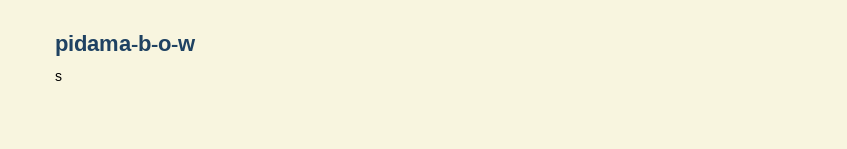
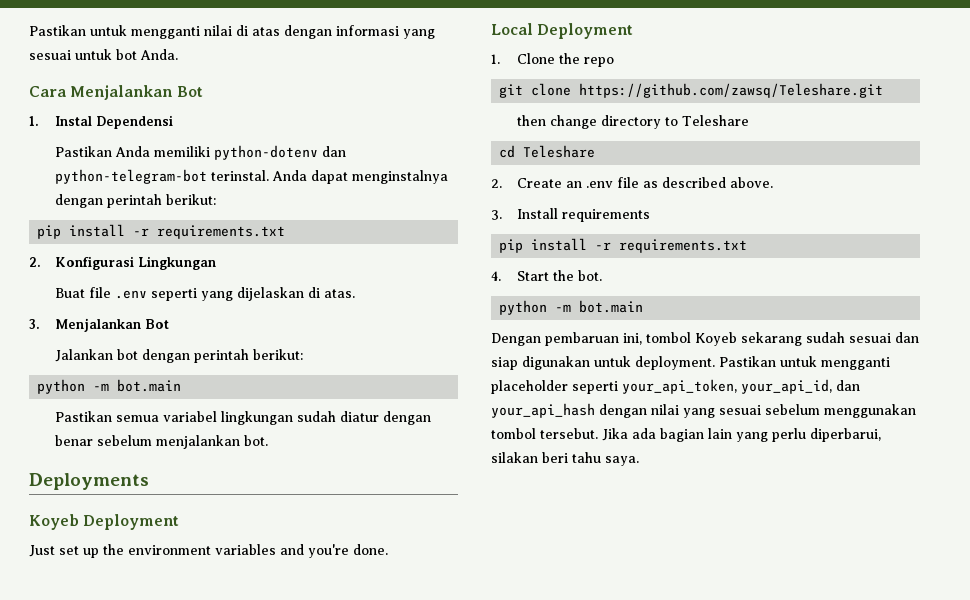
[55,35,196,56] [55,73,62,81] pidama-b-o-w // s -> [29,25,435,39] [29,49,178,60] [29,85,203,100] [29,115,173,129] [54,145,346,160] [54,169,448,184] [54,194,216,208] [37,224,286,239] [29,256,216,270] [54,287,355,301] [29,318,169,332] [54,349,303,363] [37,379,182,394] [54,411,431,425] [54,435,268,449] [29,473,149,490] [29,514,180,530] [29,544,388,558] [491,23,634,39] [491,53,614,67] [499,83,884,98] [516,115,749,129] [499,145,596,158] [491,177,773,188] [491,208,650,222] [499,238,748,253] [491,270,602,281] [499,300,644,315] [491,332,919,346] [491,356,890,370] [491,379,860,394] [491,403,916,418] [491,428,881,442] [491,452,639,466] Pastikan untuk mengganti nilai di atas dengan informasi yang sesuai untuk bot Anda. // Cara Menjalankan Bot // 1. Instal Dependensi // Pastikan Anda memiliki python-dotenv dan python-telegram-bot terinstal. Anda dapat menginstalnya dengan perintah berikut: // pip install -r requirements.txt // 2. Konfigurasi Lingkungan // Buat file .env seperti yang dijelaskan di atas. // 3. Menjalankan Bot // Jalankan bot dengan perintah berikut: // python -m bot.main // Pastikan semua variabel lingkungan sudah diatur dengan benar sebelum menjalankan bot. // Deployments // Koyeb Deployment // Just set up the environment variables and you're done. // Local Deployment // 1. Clone the repo // git clone https://github.com/zawsq/Teleshare.git // then change directory to Teleshare // cd Teleshare // 2. Create an .env file as described above. // 3. Install requirements // pip install -r requirements.txt // 4. Start the bot. // python -m bot.main // Dengan pembaruan ini, tombol Koyeb sekarang sudah sesuai dan siap digunakan untuk deployment. Pastikan untuk mengganti placeholder seperti your_api_token, your_api_id, dan your_api_hash dengan nilai yang sesuai sebelum menggunakan tombol tersebut. Jika ada bagian lain yang perlu diperbarui, silakan beri tahu saya.

